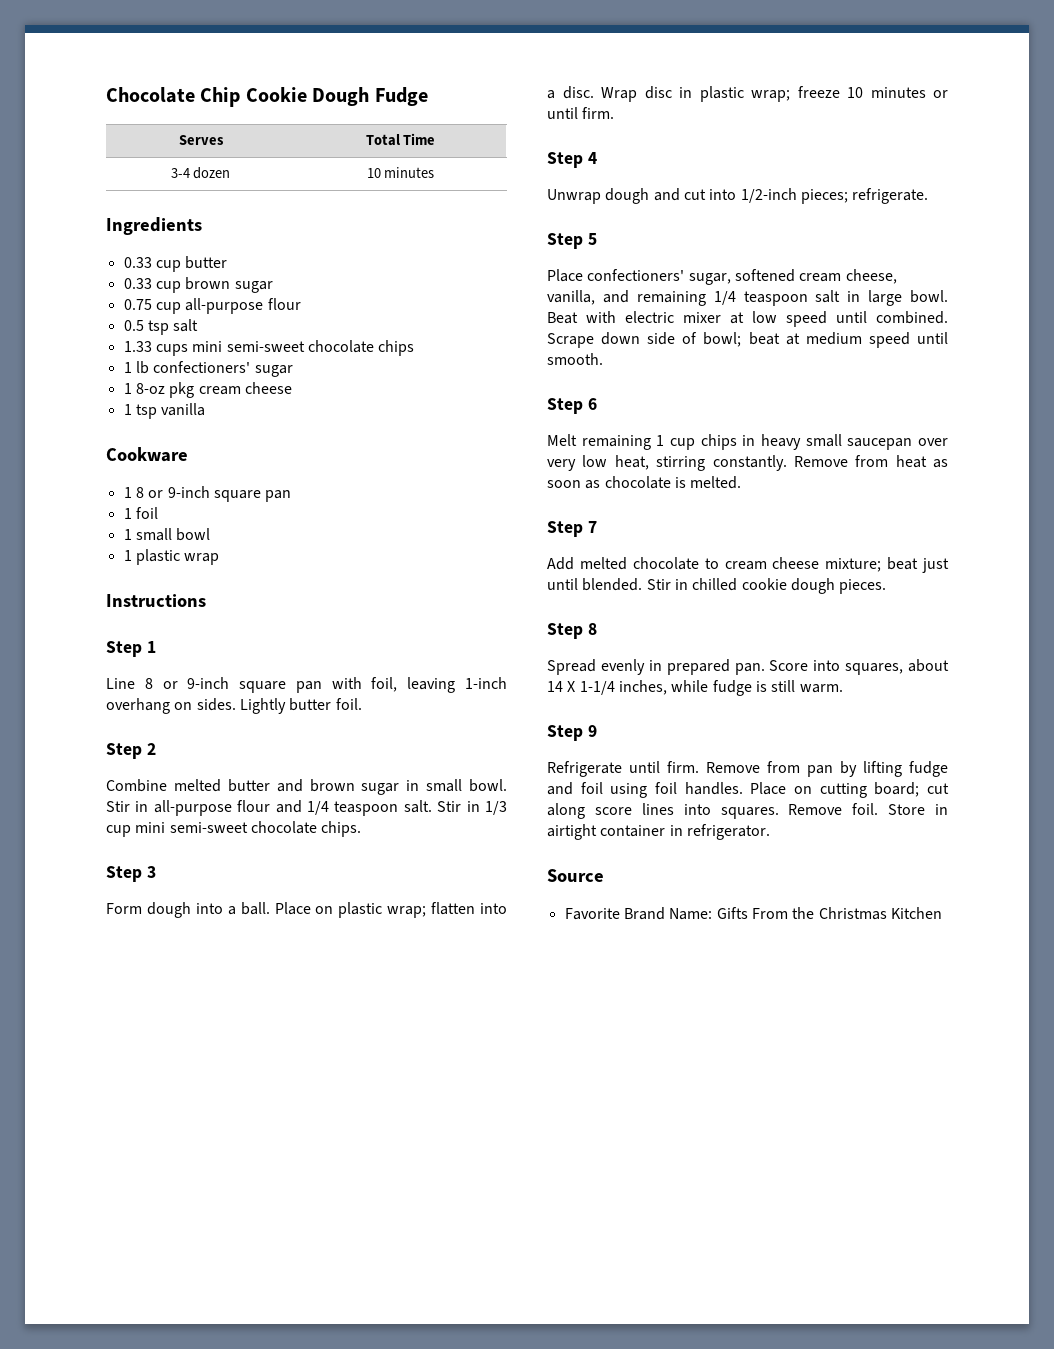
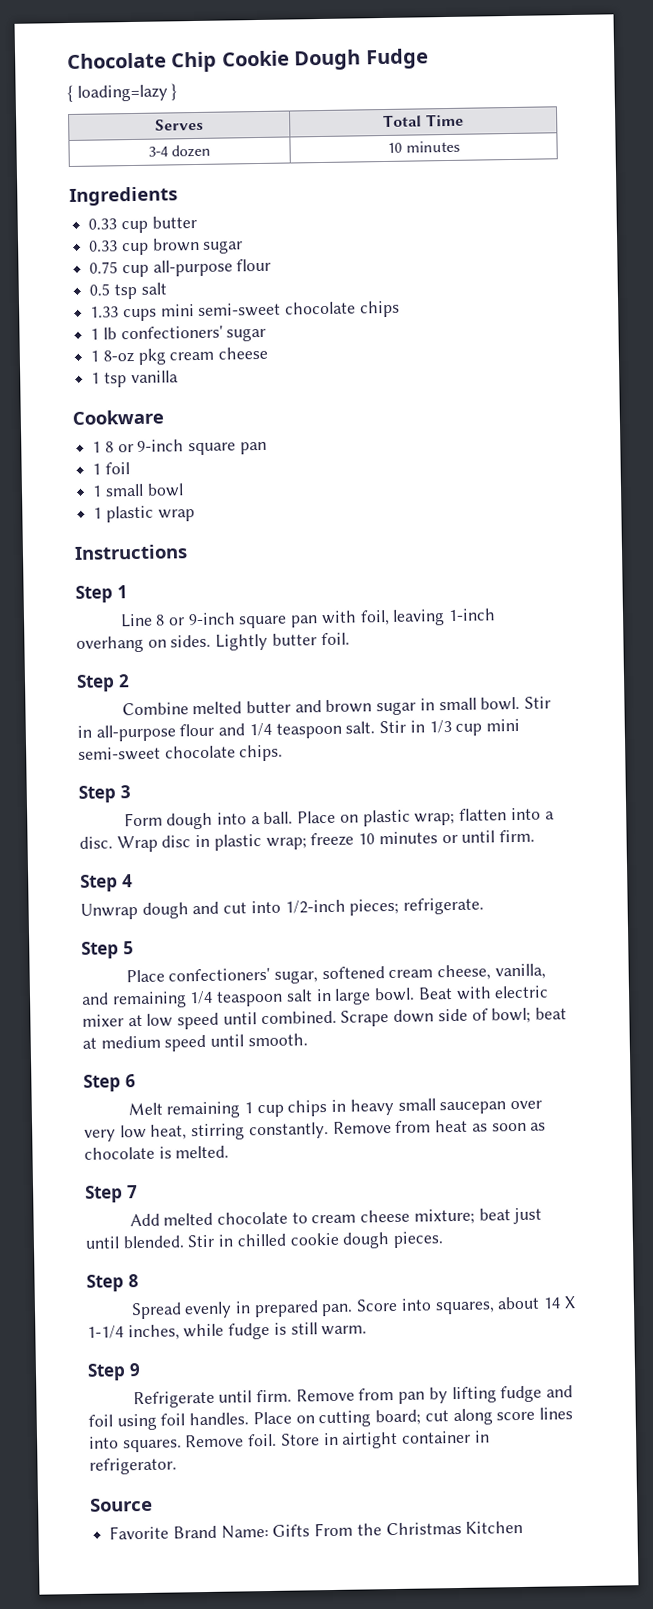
(428, 96) none -> [67,83,178,103] // { loading=lazy }

